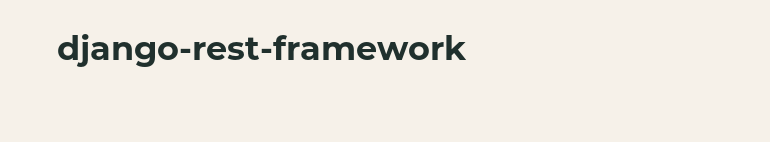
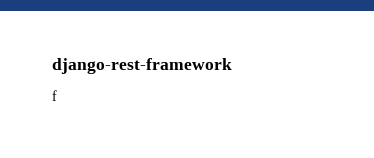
(467, 50) none -> [52,90,57,101] // f

